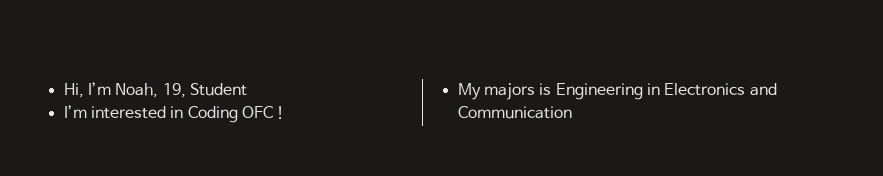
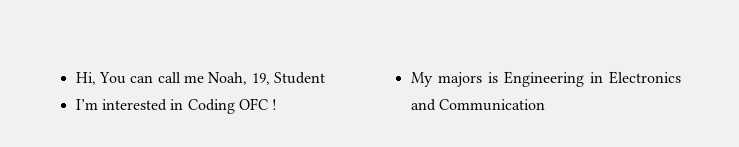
[87,82,111,95] I’m -> [98,72,204,84] You can call me

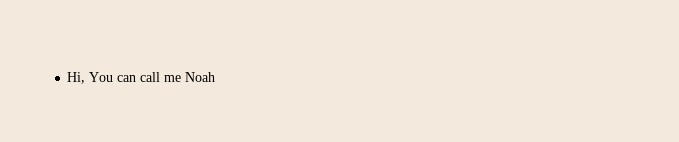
[208,72,325,85] [75,98,278,114] [410,71,681,87] [410,99,545,111] Noah, 19, Student // I’m interested in Coding OFC ! // My majors is Engineering in Electronics and Communication -> [185,72,216,82] Noah

